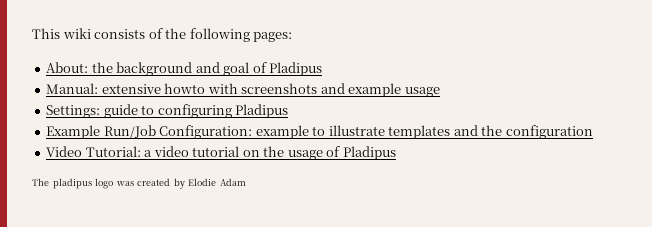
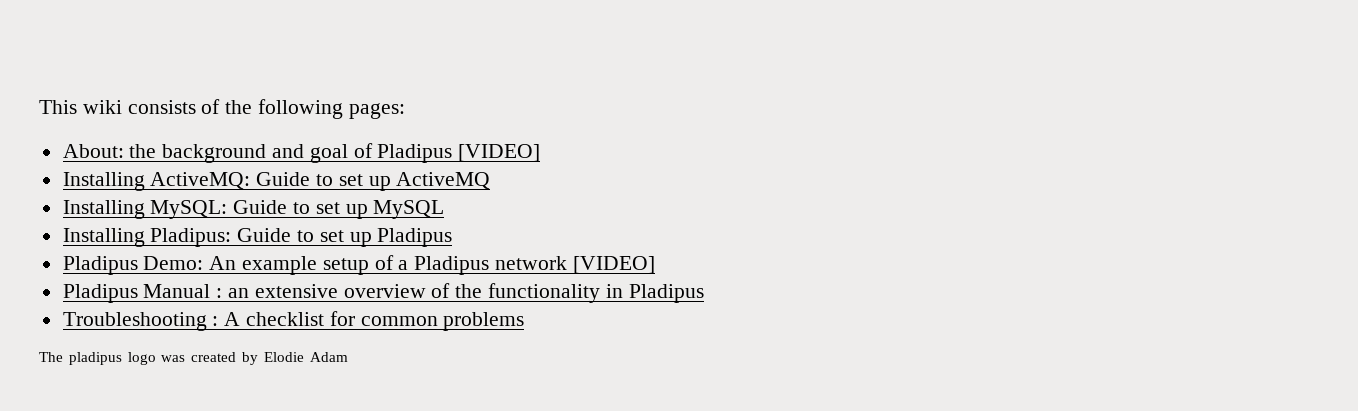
[46,83,440,97] [46,104,289,118] [46,125,593,139] [46,146,396,160] // Manual: extensive howto with screenshots and example usage // Settings: guide to configuring Pladipus // Example Run/Job Configuration: example to illustrate templates and the configuration // Video Tutorial: a video tutorial on the usage of Pladipus -> [458,144,541,162] [62,172,491,191] [62,200,445,219] [62,228,453,247] [62,255,655,275] [62,283,704,303] [62,311,525,331] [VIDEO] // Installing ActiveMQ: Guide to set up ActiveMQ // Installing MySQL: Guide to set up MySQL // Installing Pladipus: Guide to set up Pladipus // Pladipus Demo: An example setup of a Pladipus network [VIDEO] // Pladipus Manual : an extensive overview of the functionality in Pladipus // Troubleshooting : A checklist for common problems

